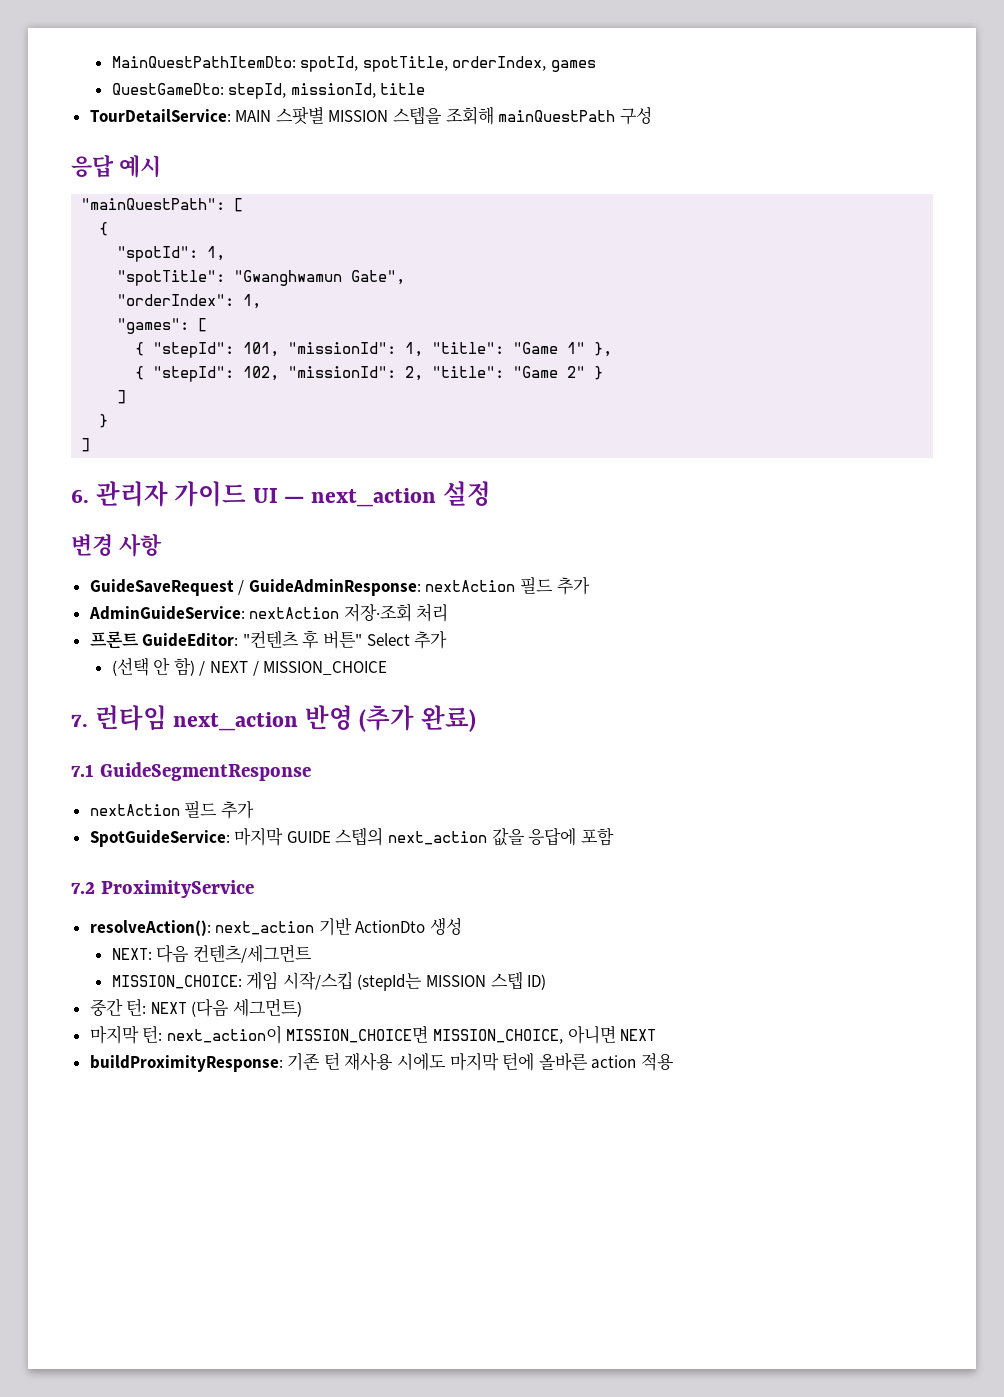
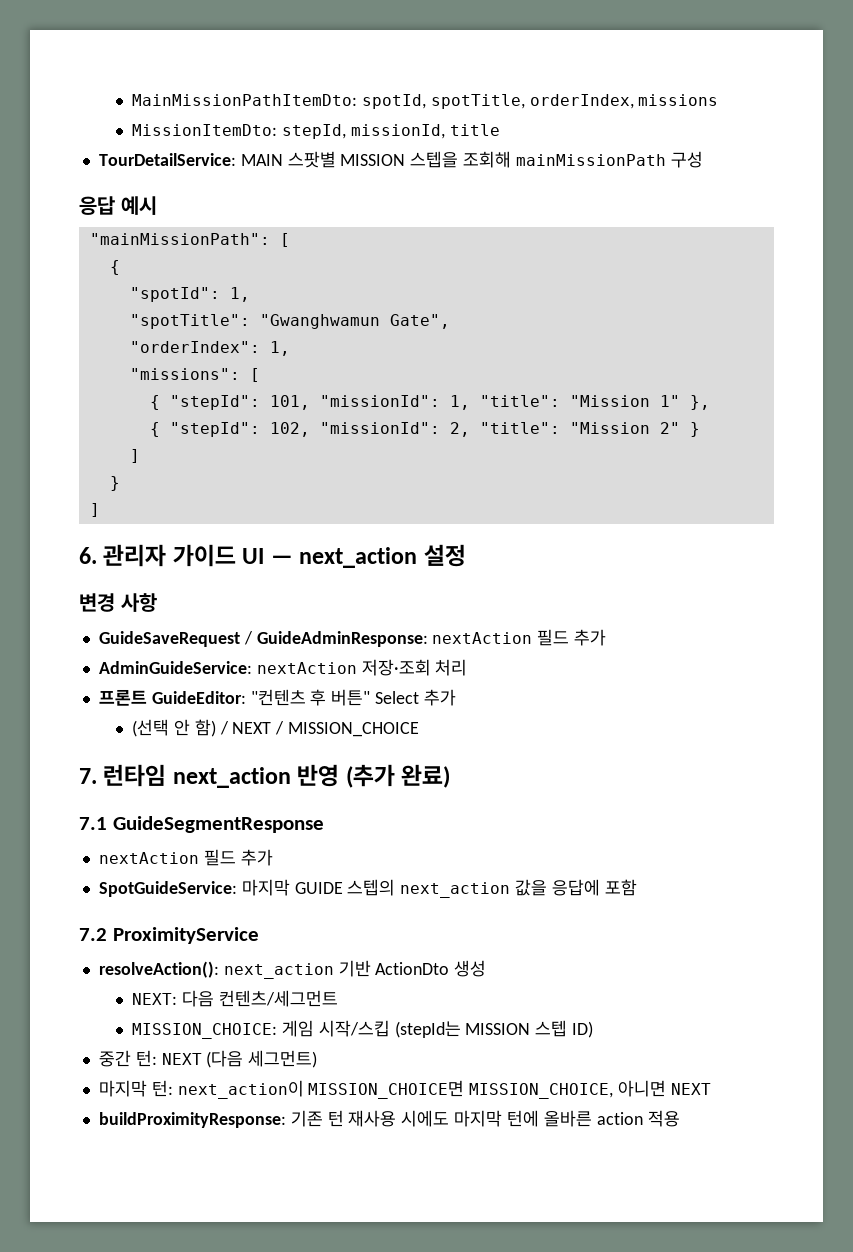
[111,56,296,68] MainQuestPathItemDto: -> [131,94,357,106] MainMissionPathItemDto:
[551,60,597,72] [111,83,224,95] games // QuestGameDto: -> [638,94,719,106] [131,124,277,136] missions // MissionItemDto:
[498,110,616,122] mainQuestPath -> [515,154,666,166] mainMissionPath
[81,198,226,210] "mainQuestPath": -> [89,233,270,245] "mainMissionPath":
[117,318,190,334] "games": -> [129,368,240,380] "missions":
[513,342,559,354] "Game -> [569,395,650,407] "Mission
[513,366,559,378] "Game -> [569,422,650,434] "Mission

